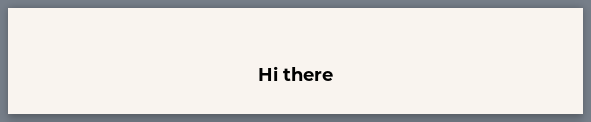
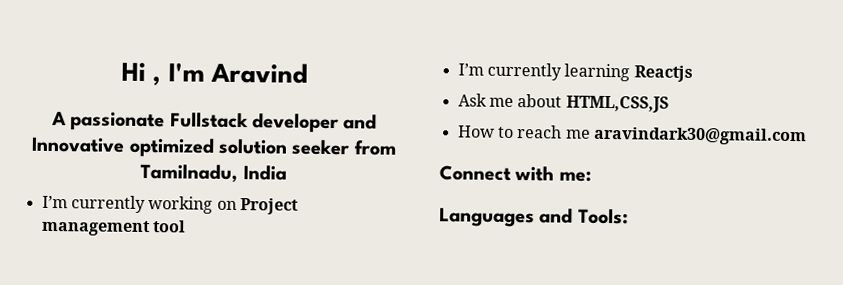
[283,67,333,81] there -> [152,62,308,87] [50,110,378,134] [31,136,397,158] [140,163,287,183] [41,195,299,215] [40,219,186,237] [457,62,693,82] [457,93,669,113] [457,125,807,146] [439,165,592,182] [439,207,629,228] , I'm Aravind // A passionate Fullstack developer and Innovative optimized solution seeker from Tamilnadu, India // I’m currently working on Project management tool // I’m currently learning Reactjs // Ask me about HTML,CSS,JS // How to reach me aravindark30@gmail.com // Connect with me: // Languages and Tools:

